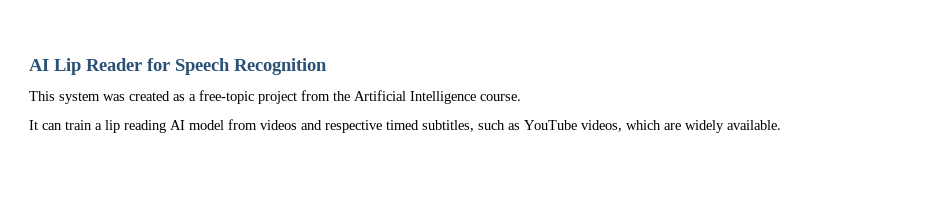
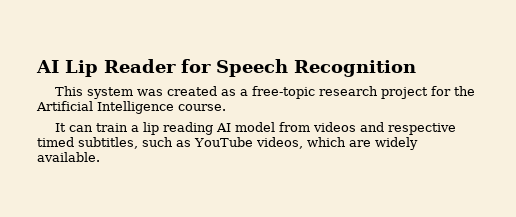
[258,90,330,104] project from -> [319,86,452,99] research project for

